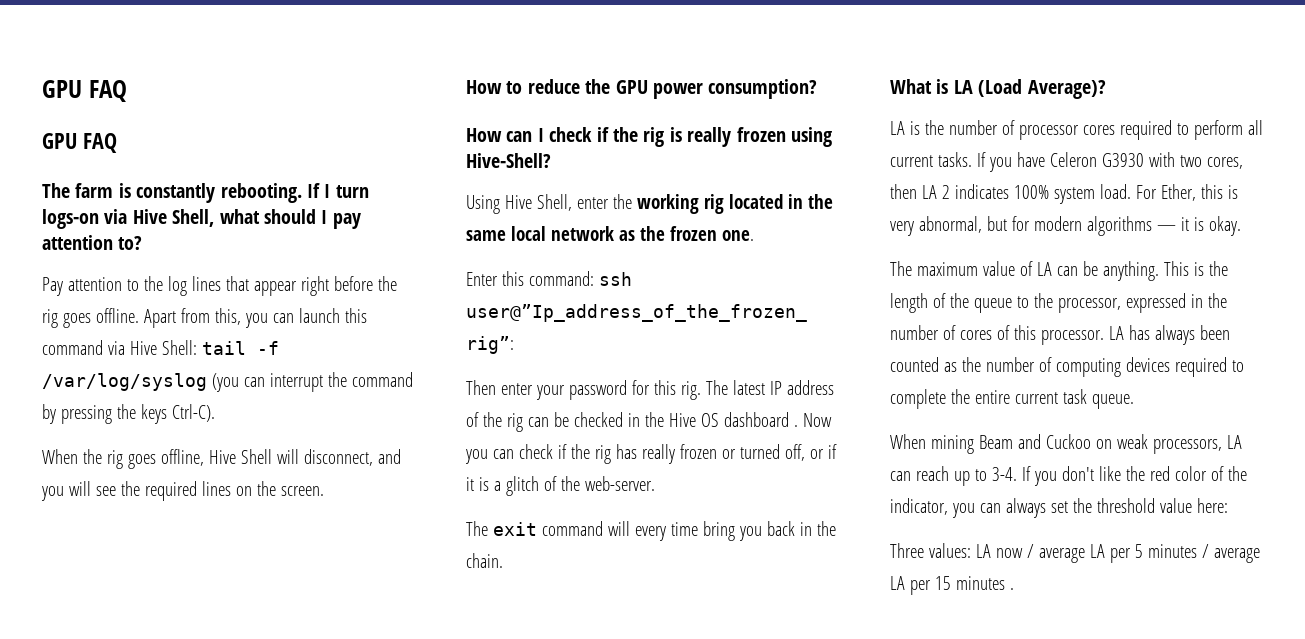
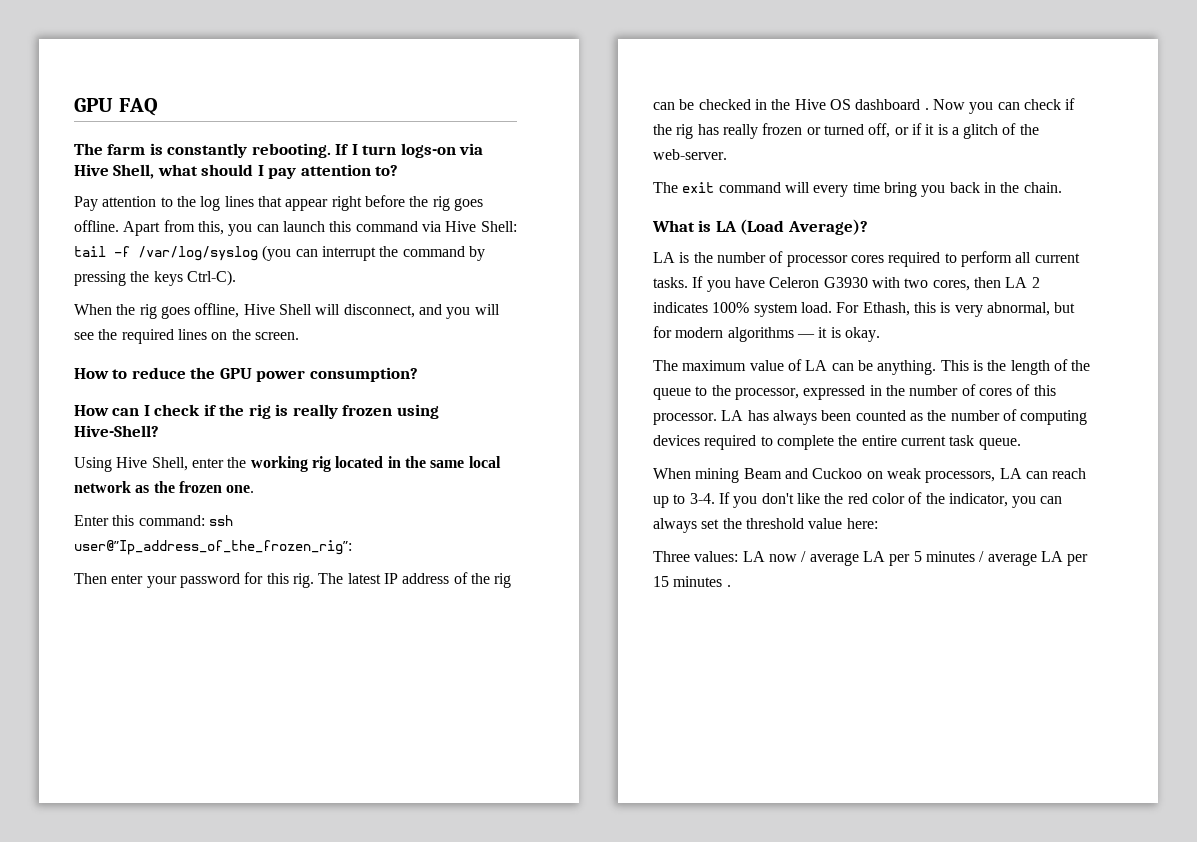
[42,80,127,102] [42,133,117,153] GPU FAQ // GPU FAQ -> [74,98,158,116] GPU FAQ
[1160,184,1196,201] Ether, -> [862,302,910,316] Ethash,

